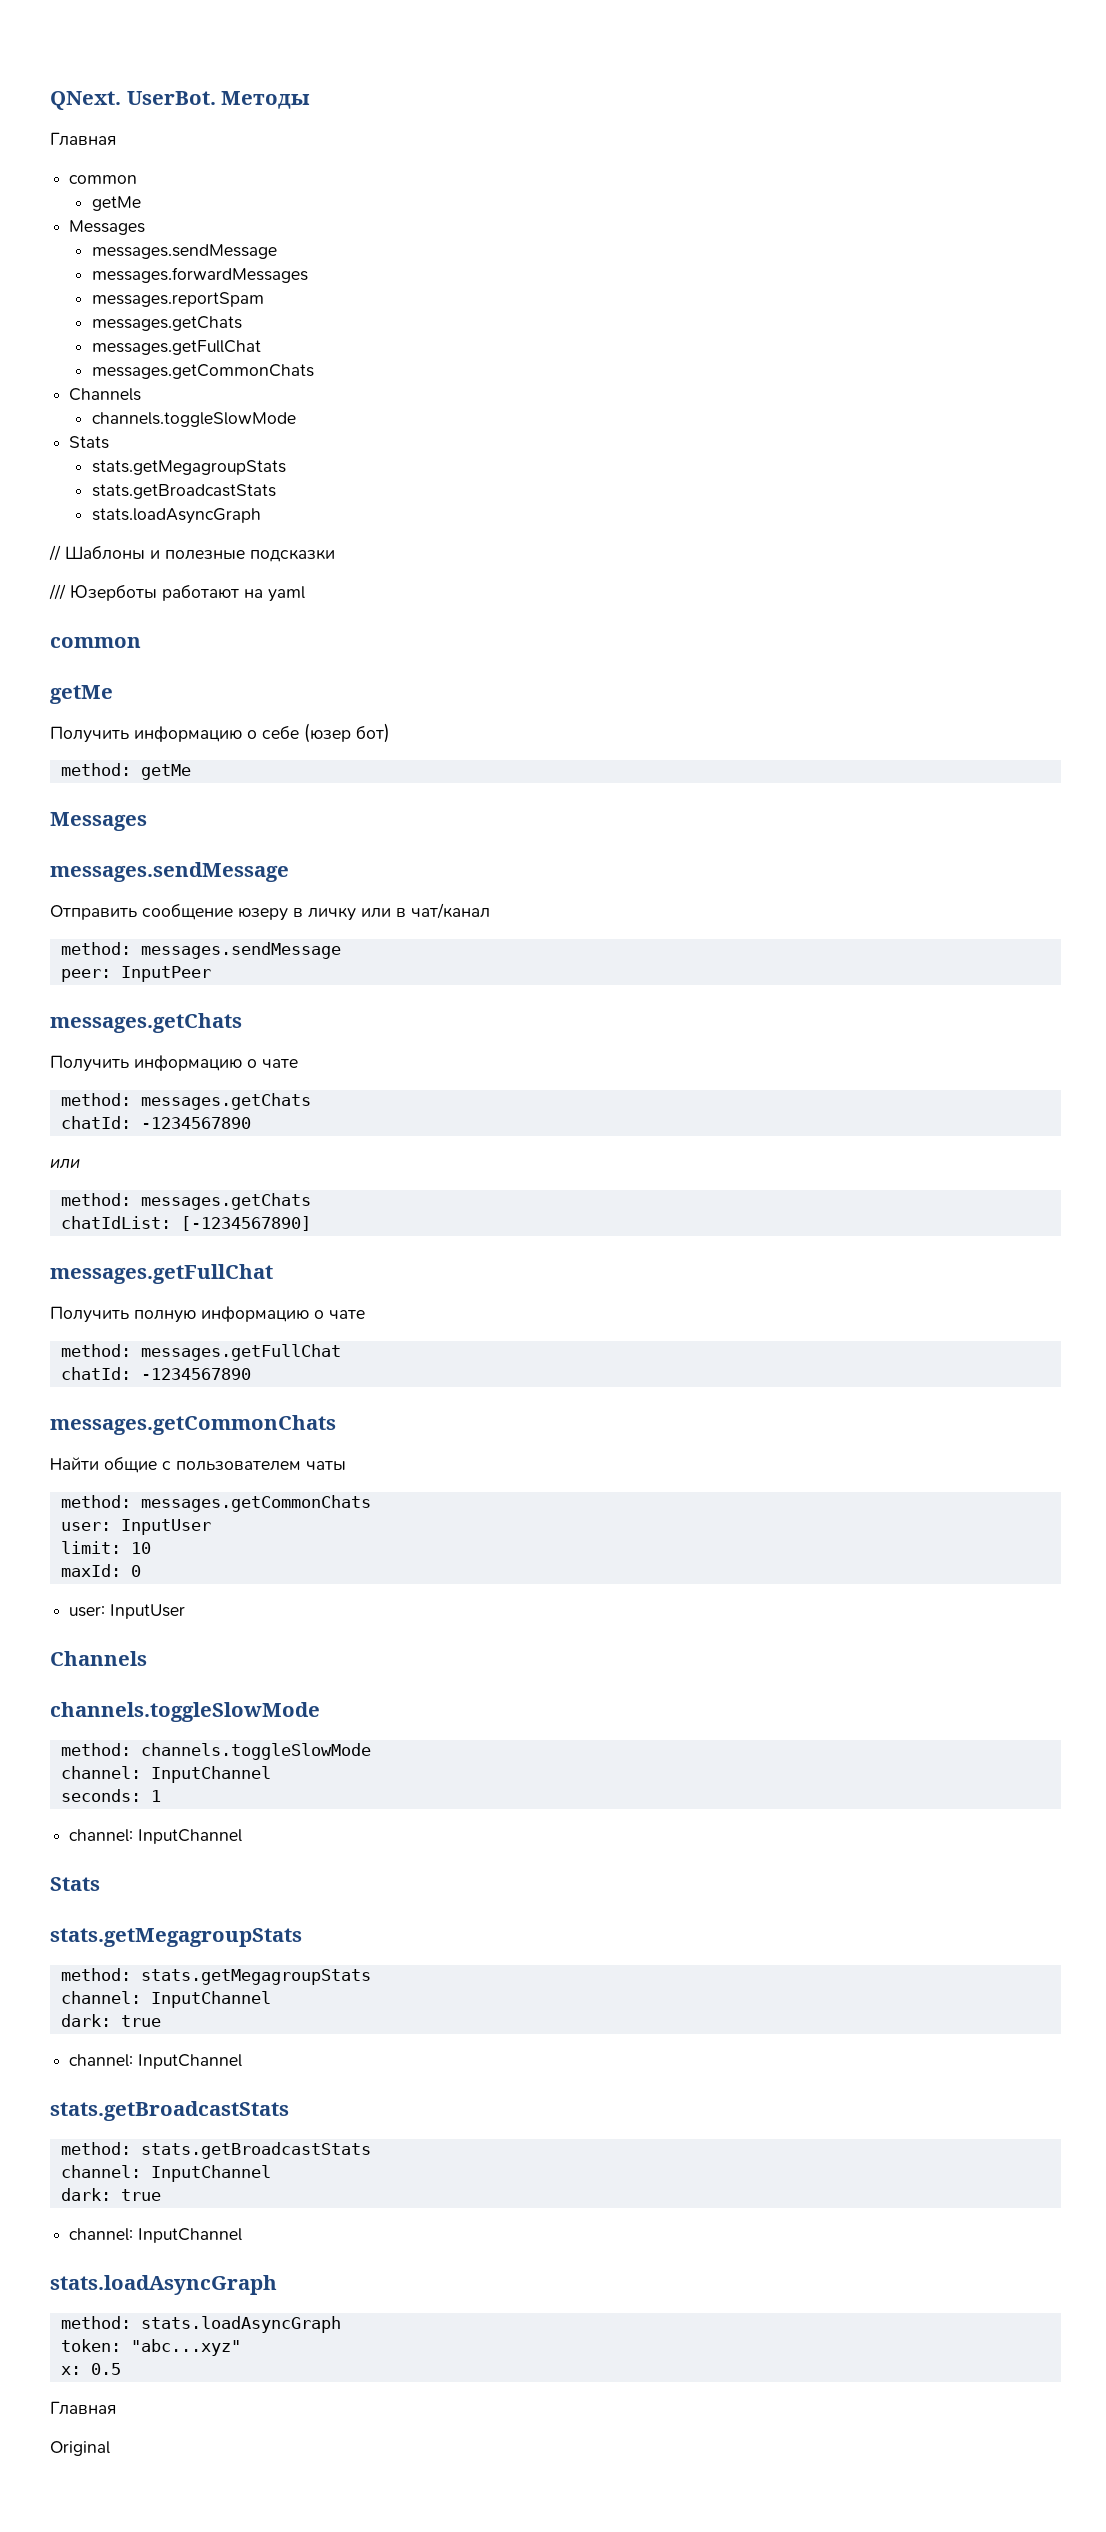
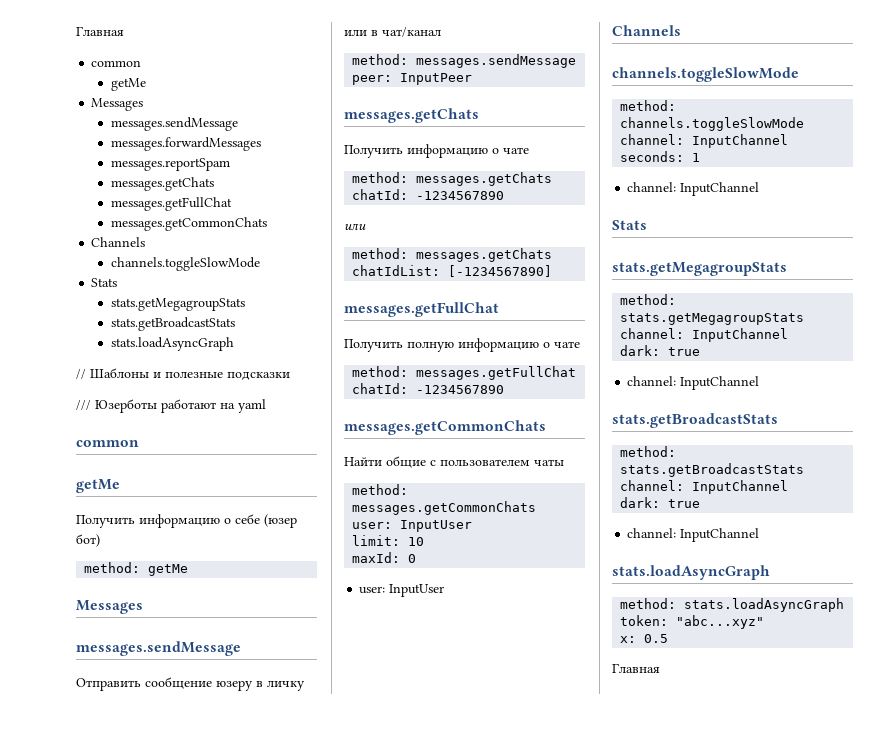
[50,91,311,110] QNext. UserBot. Методы // -> (76, 31) none
[50,2441,110,2456] // Original -> (660, 668) none

